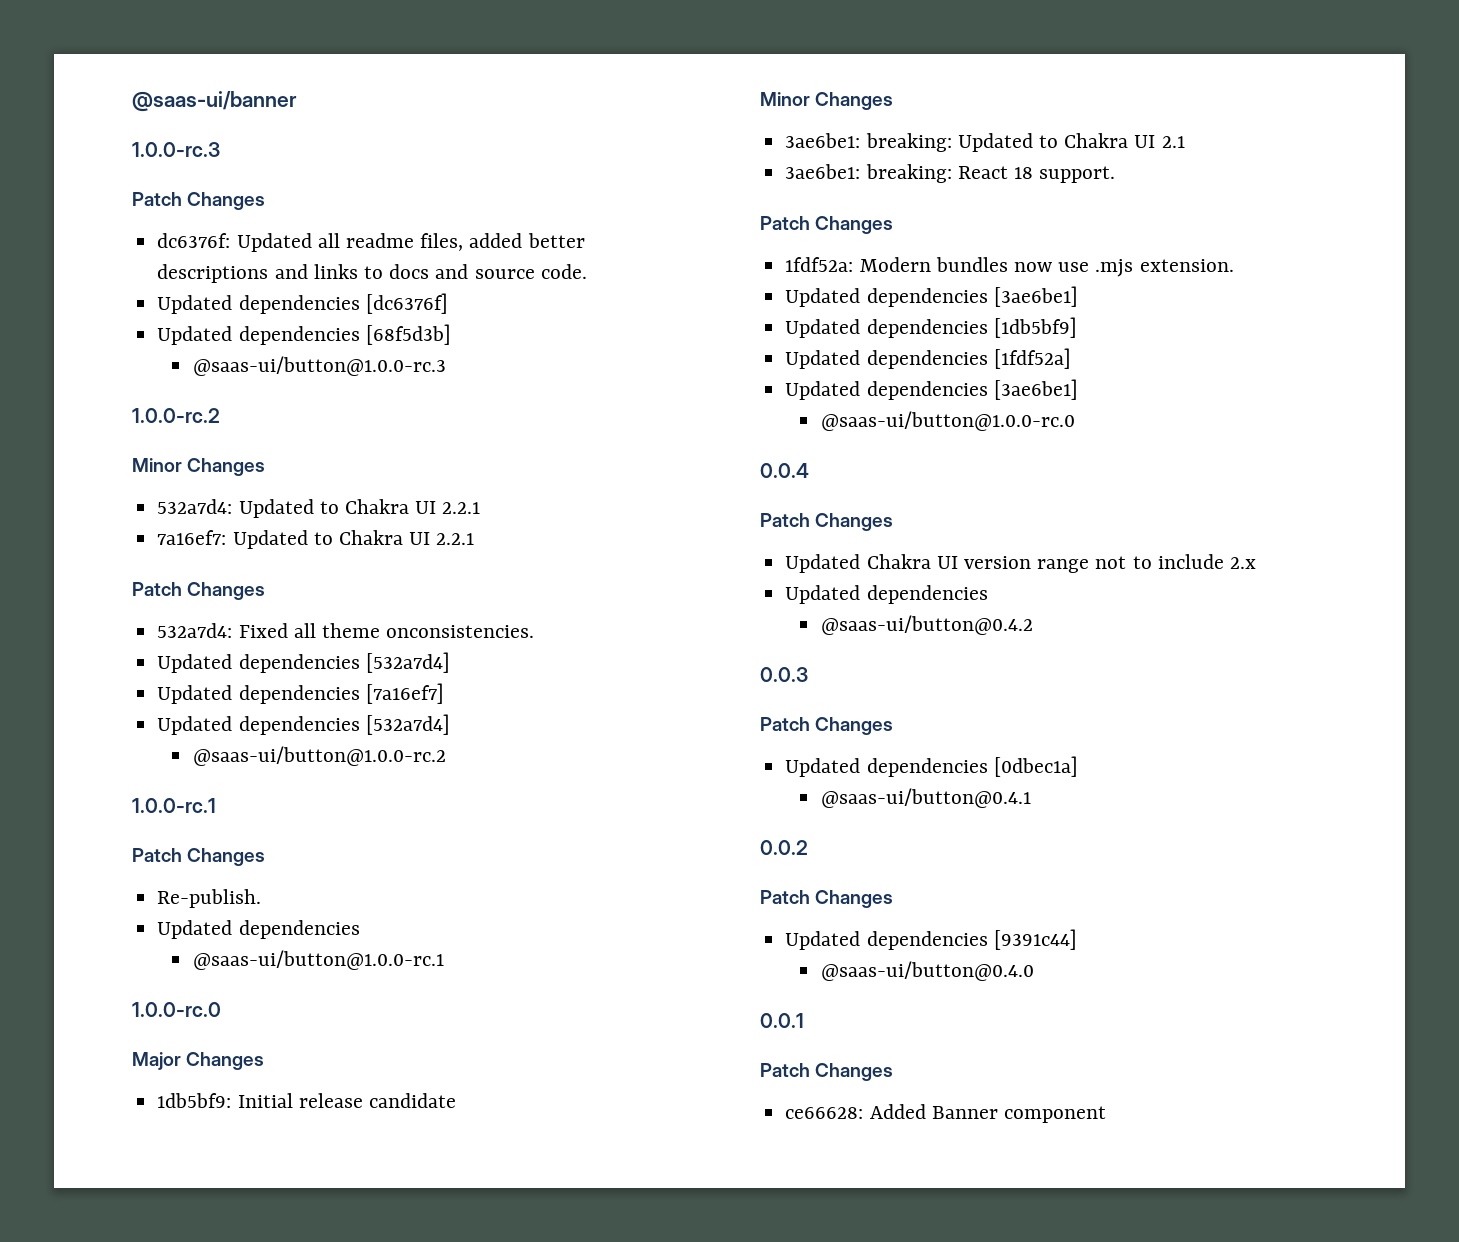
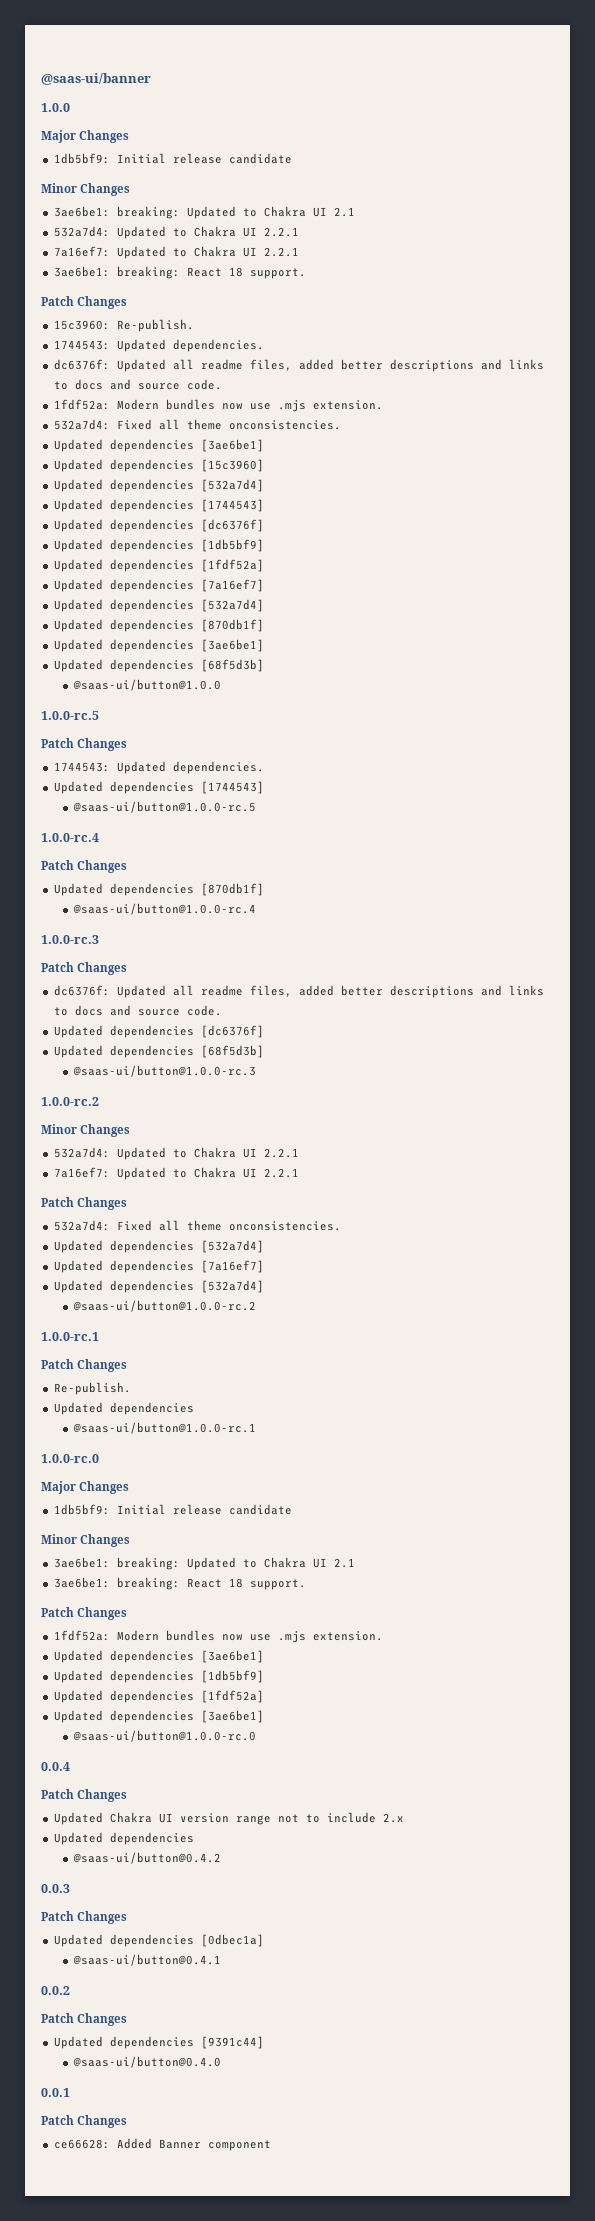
(297, 101) none -> [41,103,70,112] [41,130,130,143] [53,153,292,164] [41,183,131,196] [53,206,355,219] [53,226,299,239] [53,246,299,259] [53,266,306,279] [41,296,128,309] [53,319,194,332] [53,339,264,352] [53,359,544,372] [53,379,222,390] [53,399,383,412] [53,419,341,430] [53,439,264,452] [53,459,264,472] [53,479,264,492] [53,499,264,512] [53,519,264,532] [53,539,264,552] [53,559,264,572] [53,579,264,592] [53,599,264,612] [53,619,264,632] [53,639,264,652] [53,659,264,672] [72,679,221,691] [41,711,99,720] [41,738,128,751] [53,761,264,774] [53,781,264,794] [72,801,256,813] [41,833,99,842] [41,860,128,873] [53,883,264,896] [72,903,256,915] // 1.0.0 // Major Changes // 1db5bf9: Initial release candidate // Minor Changes // 3ae6be1: breaking: Updated to Chakra UI 2.1 // 532a7d4: Updated to Chakra UI 2.2.1 // 7a16ef7: Updated to Chakra UI 2.2.1 // 3ae6be1: breaking: React 18 support. // Patch Changes // 15c3960: Re-publish. // 1744543: Updated dependencies. // dc6376f: Updated all readme files, added better descriptions and links to docs and source code. // 1fdf52a: Modern bundles now use .mjs extension. // 532a7d4: Fixed all theme onconsistencies. // Updated dependencies [3ae6be1] // Updated dependencies [15c3960] // Updated dependencies [532a7d4] // Updated dependencies [1744543] // Updated dependencies [dc6376f] // Updated dependencies [1db5bf9] // Updated dependencies [1fdf52a] // Updated dependencies [7a16ef7] // Updated dependencies [532a7d4] // Updated dependencies [870db1f] // Updated dependencies [3ae6be1] // Updated dependencies [68f5d3b] // @saas-ui/button@1.0.0 // 1.0.0-rc.5 // Patch Changes // 1744543: Updated dependencies. // Updated dependencies [1744543] // @saas-ui/button@1.0.0-rc.5 // 1.0.0-rc.4 // Patch Changes // Updated dependencies [870db1f] // @saas-ui/button@1.0.0-rc.4

